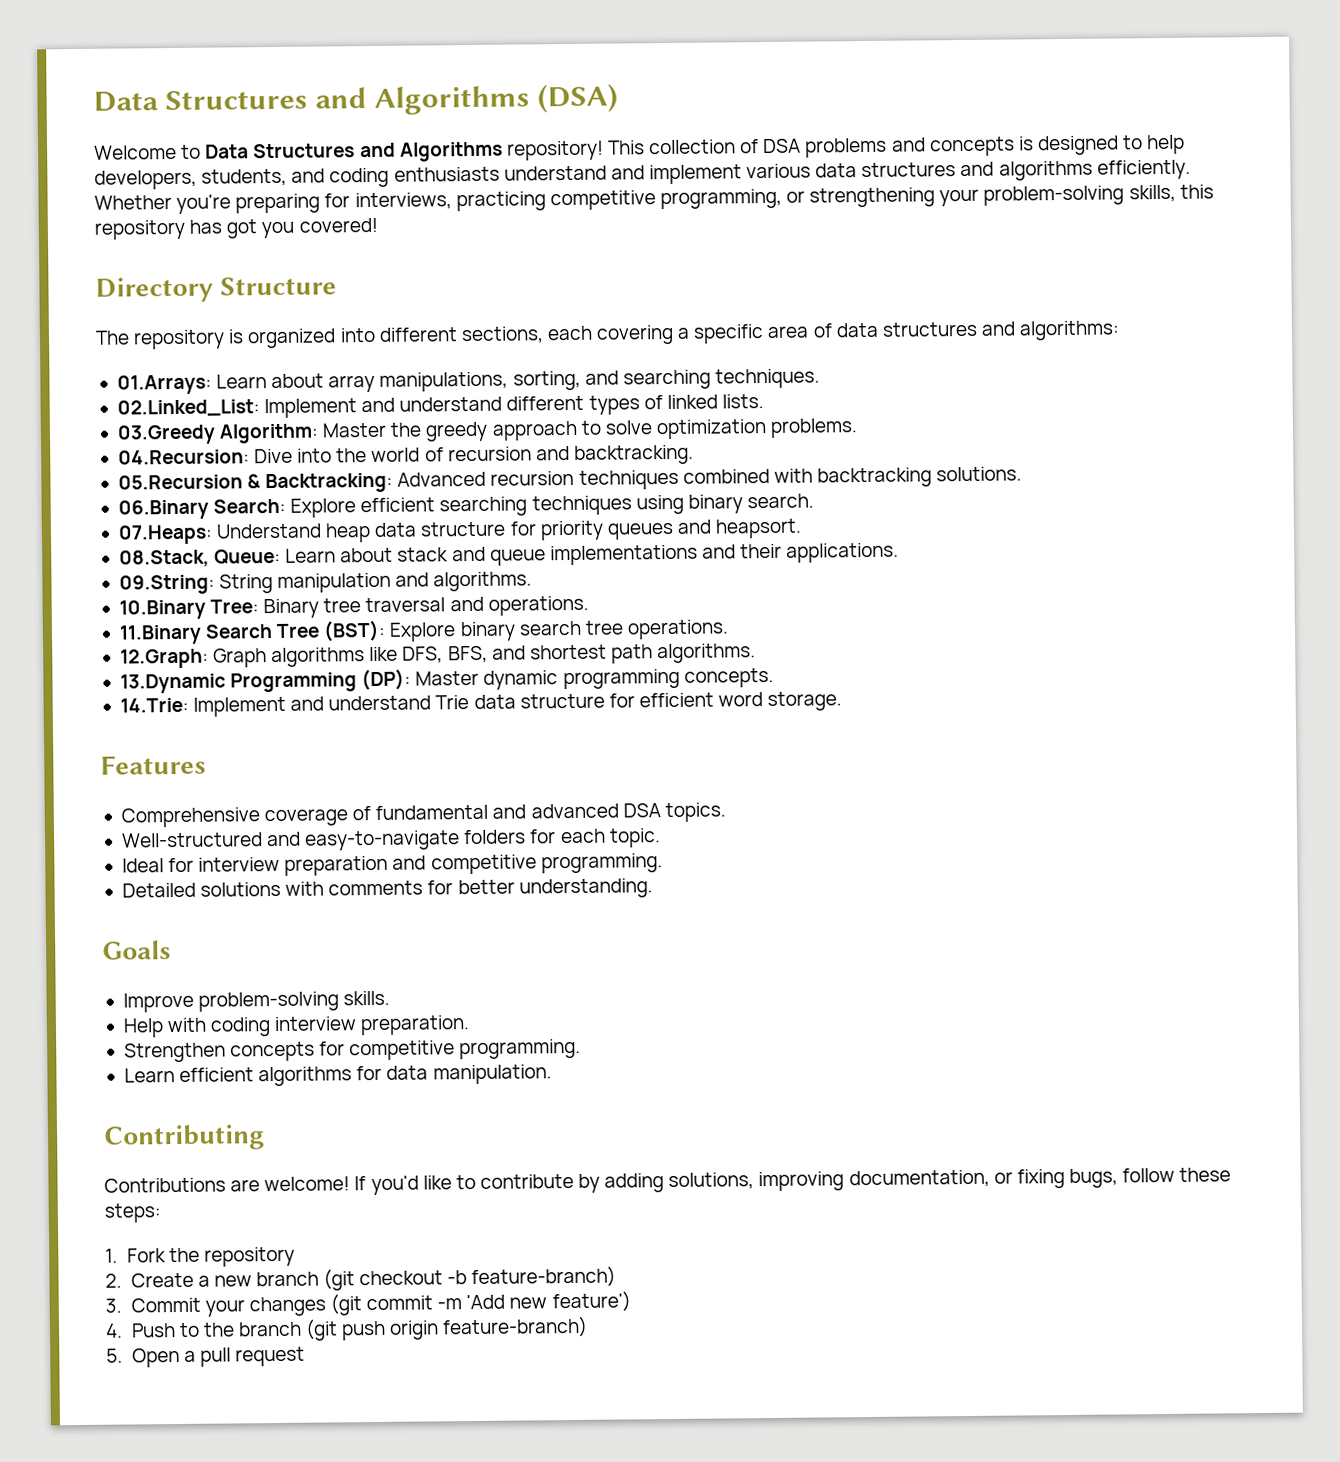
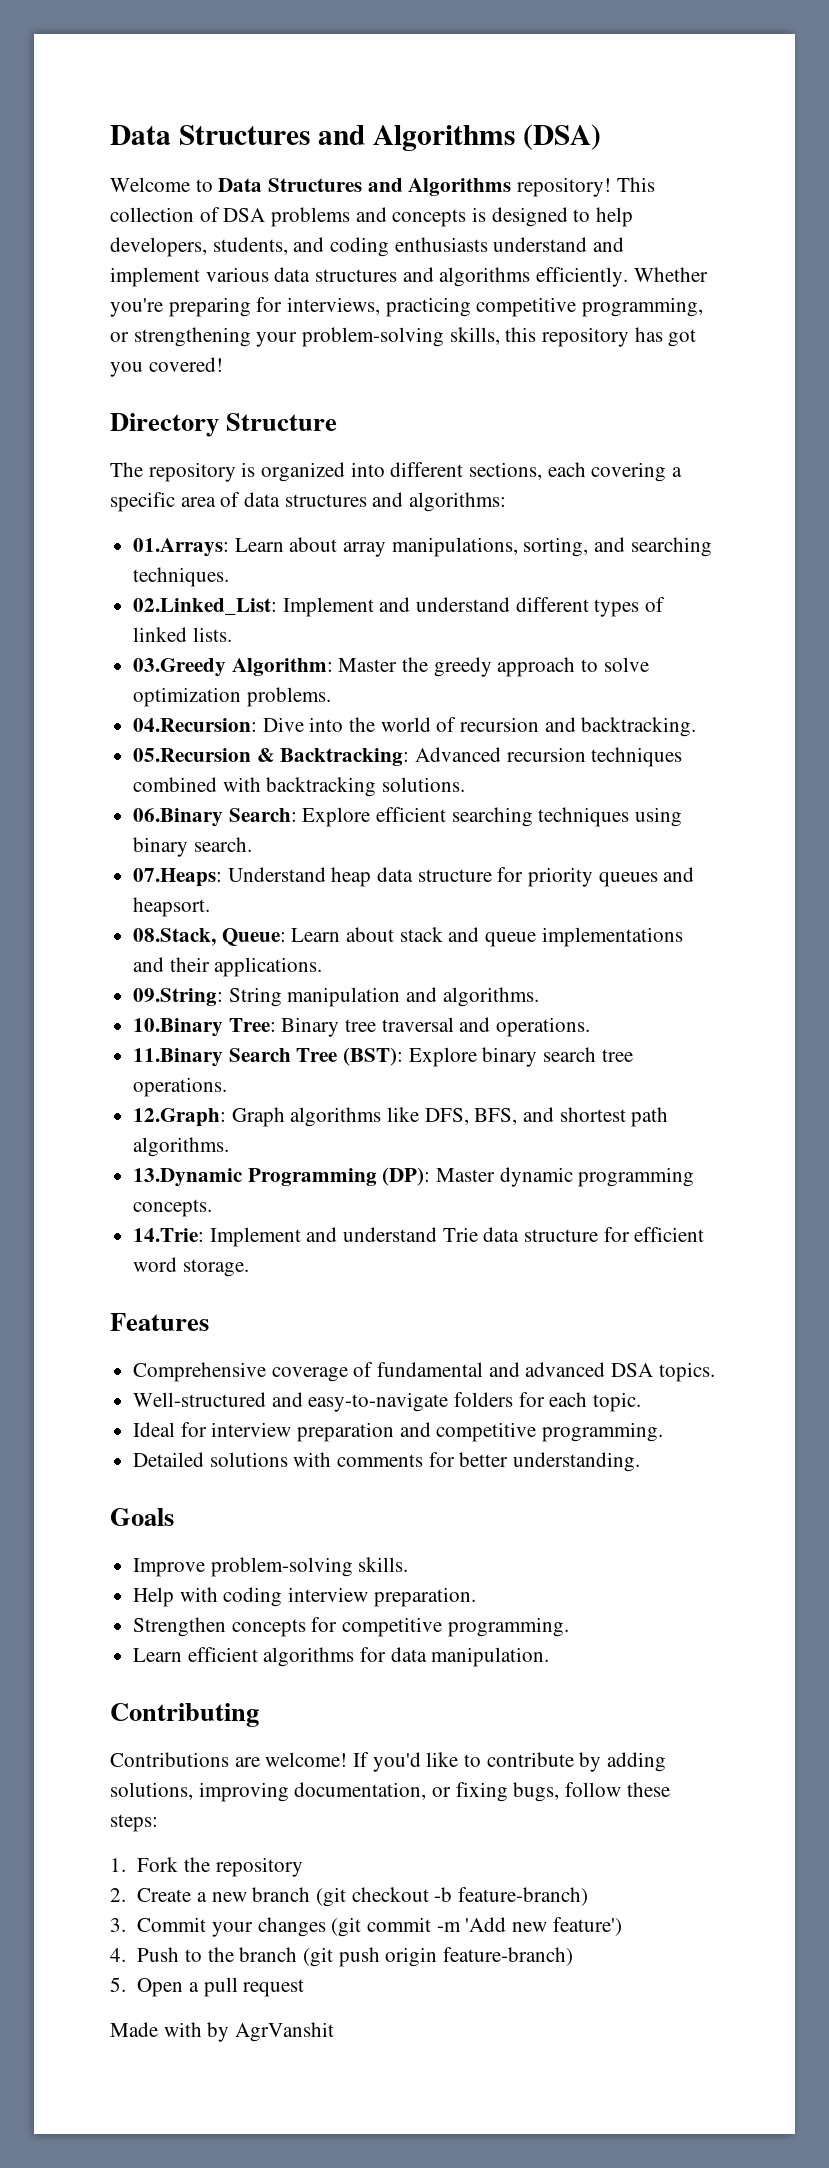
(305, 1356) none -> [110,2022,335,2042] // Made with by AgrVanshit

